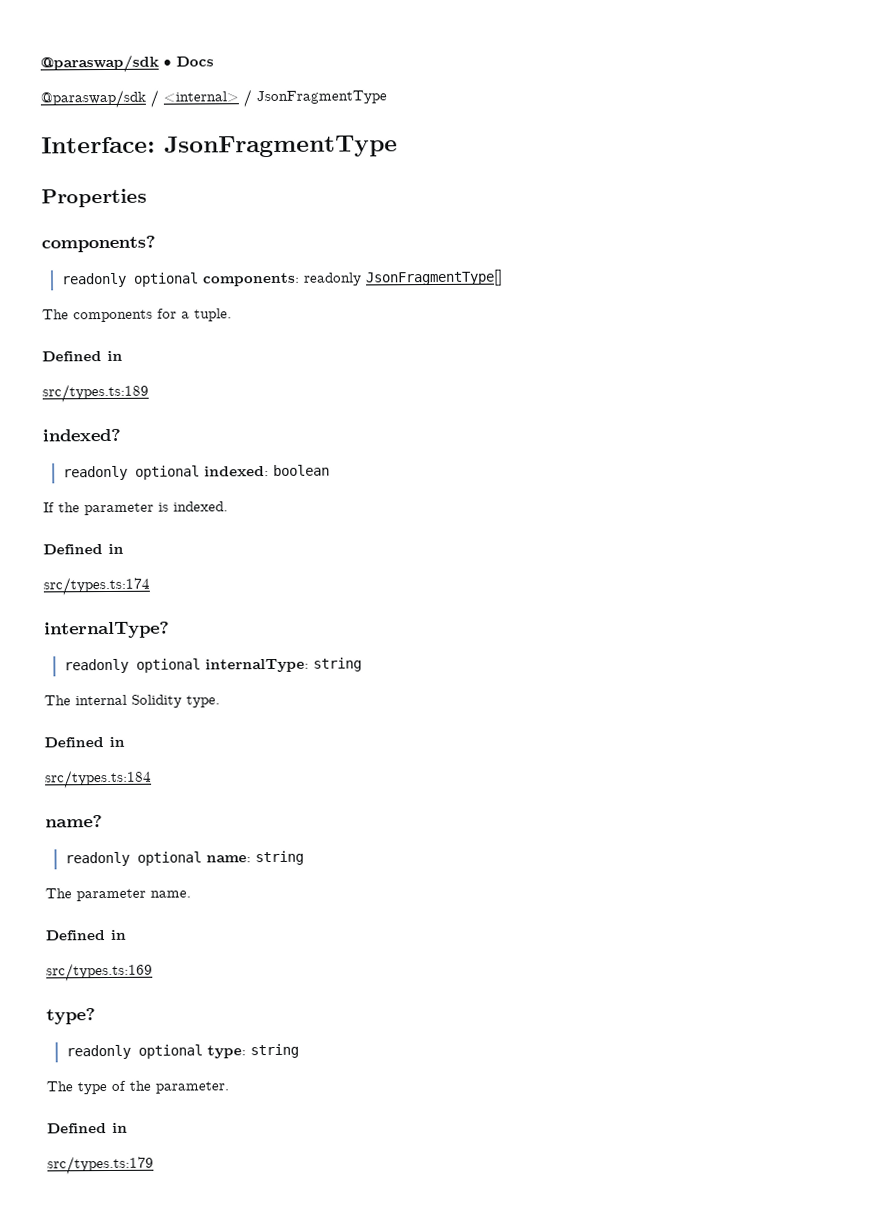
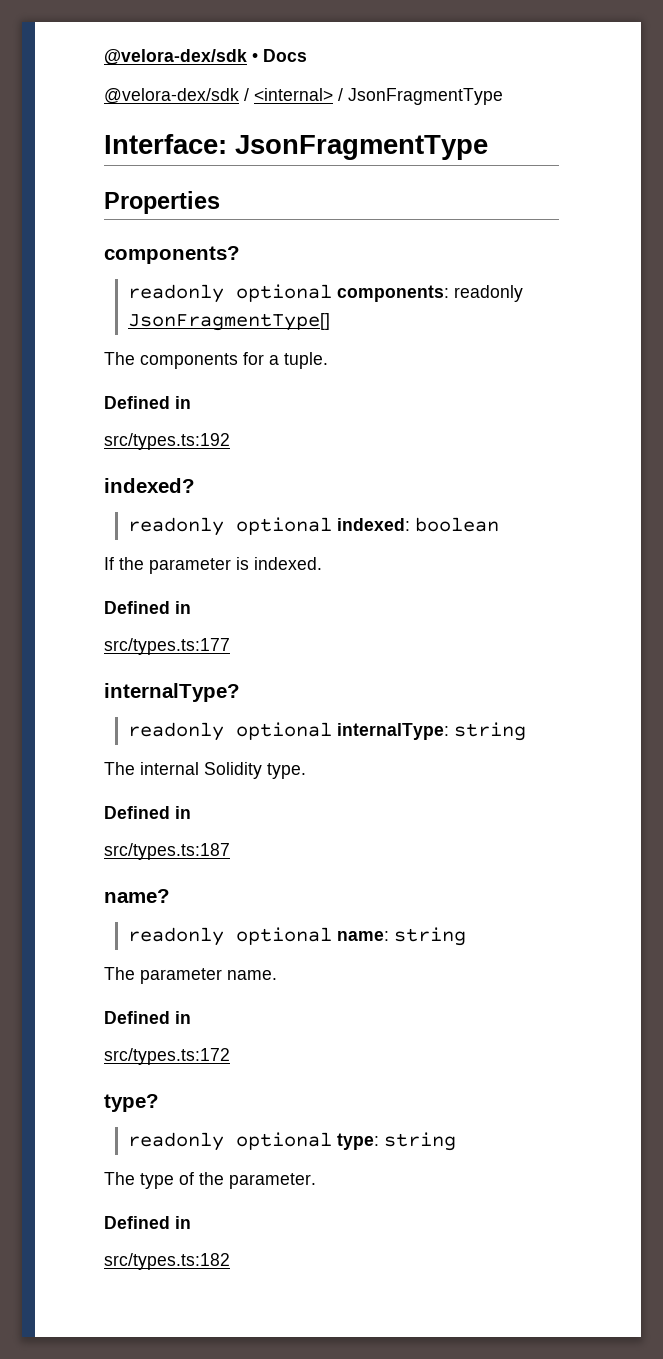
[40,54,159,73] @paraswap/sdk -> [104,49,247,65] @velora-dex/sdk
[40,89,146,109] @paraswap/sdk -> [104,88,239,104] @velora-dex/sdk
[42,383,149,403] src/types.ts:189 -> [104,433,230,450] src/types.ts:192
[43,576,150,596] src/types.ts:174 -> [104,638,230,655] src/types.ts:177
[44,769,152,789] src/types.ts:184 -> [104,843,230,860] src/types.ts:187
[46,962,153,982] src/types.ts:169 -> [104,1048,230,1065] src/types.ts:172
[47,1155,154,1175] src/types.ts:179 -> [104,1253,230,1270] src/types.ts:182

